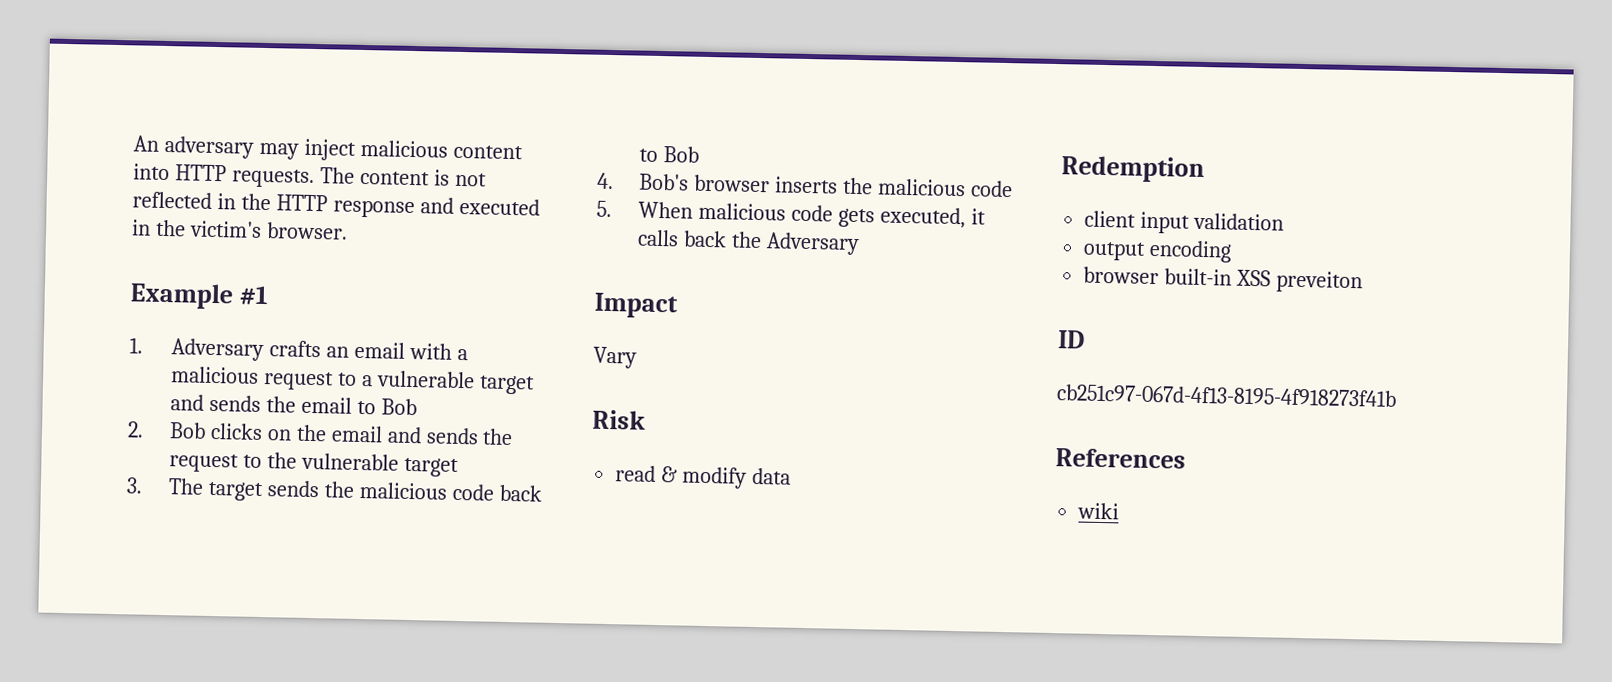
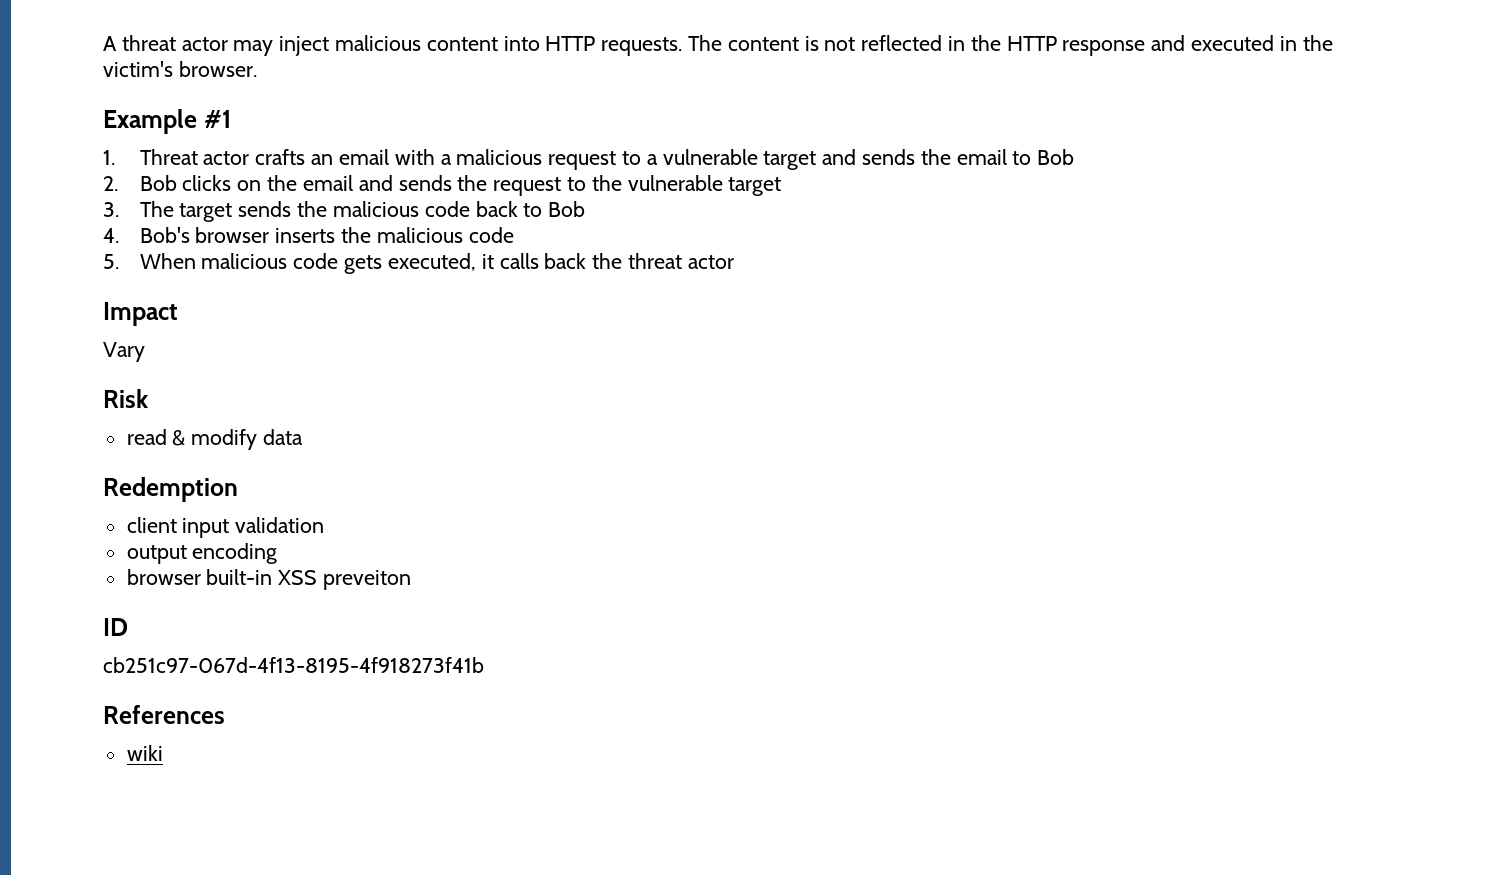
[133,135,255,159] An adversary -> [103,35,228,51] A threat actor
[170,338,264,362] Adversary -> [139,149,250,165] Threat actor
[765,232,860,256] Adversary -> [627,253,734,269] threat actor

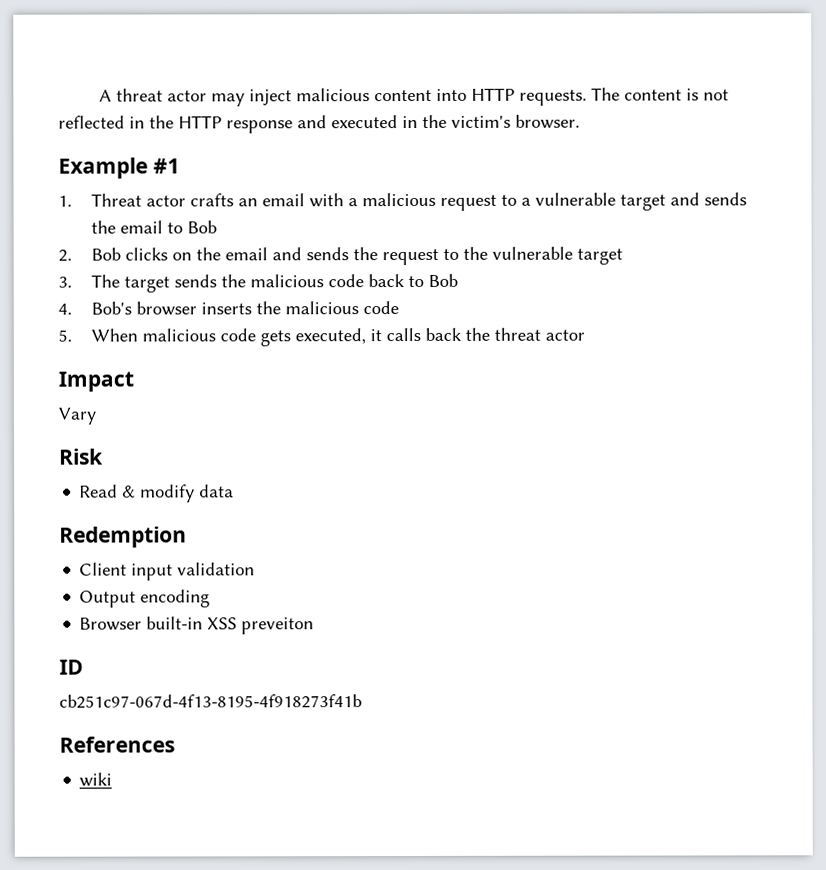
[126,429,167,445] read -> [79,484,119,498] Read
[126,517,177,533] client -> [79,562,128,576] Client
[126,545,187,564] output -> [79,590,137,608] Output
[126,569,201,585] browser -> [79,617,143,631] Browser

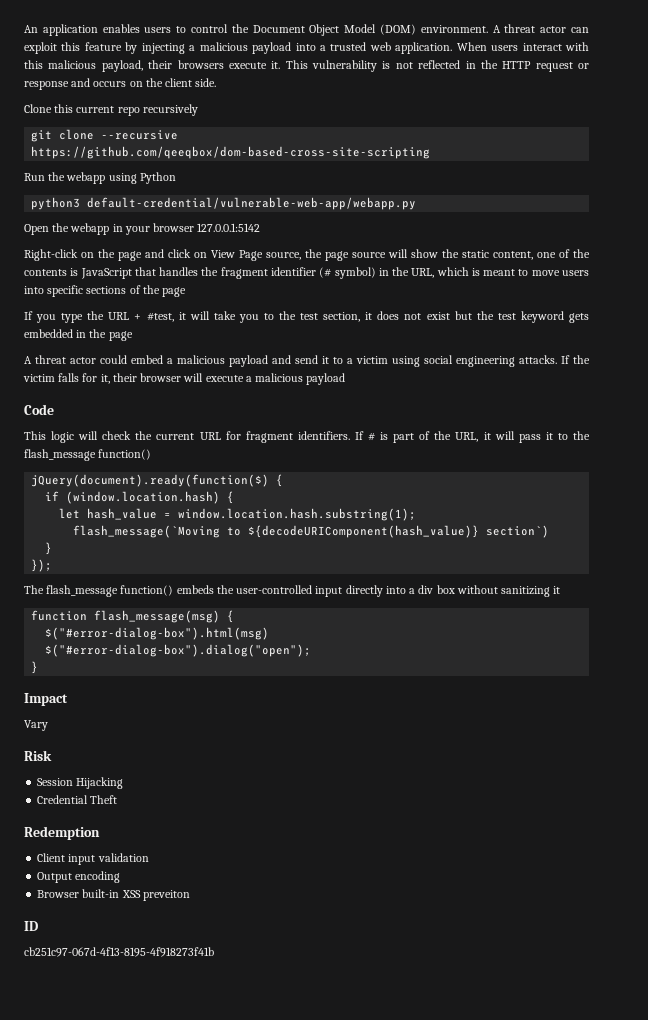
[98,87,682,107] A threat actor may inject malicious content into HTTP requests. The content -> [24,24,589,36] [24,42,589,54] [24,60,377,72] An application enables users to control the Document Object Model (DOM) environment. A threat actor can exploit this feature by injecting a malicious payload into a trusted web application. When users interact with this malicious payload, their browsers execute it. This vulnerability
[226,114,580,134] [58,157,180,179] [58,192,748,211] [91,220,218,234] [58,246,624,266] [58,273,459,293] [58,301,400,316] [58,327,586,347] response and executed in the victim's browser. // Example #1 // 1. Threat actor crafts an email with a malicious request to a vulnerable target and sends the email to Bob // 2. Bob clicks on the email and sends the request to the vulnerable target // 3. The target sends the malicious code back to Bob // 4. Bob's browser inserts the malicious code // 5. When malicious code gets executed, it calls back the threat actor -> [535,62,589,72] [24,78,217,90] [24,104,198,116] [31,129,179,142] [31,146,431,159] [24,172,176,184] [31,197,417,210] [24,223,261,235] [24,249,590,261] [24,267,589,279] [24,285,187,297] [24,311,589,323] [24,329,133,341] [24,355,590,367] [23,373,346,385] [24,404,54,415] [24,431,590,443] [24,449,152,461] [31,474,284,487] [45,491,235,504] [59,508,417,521] [73,525,550,538] [45,542,53,555] [31,559,53,572] [24,585,561,597] [31,610,235,623] [45,627,270,640] [45,644,312,657] [31,661,39,674] request or response and occurs on the client side. // Clone this current repo recursively // git clone --recursive https://github.com/qeeqbox/dom-based-cross-site-scripting // Run the webapp using Python // python3 default-credential/vulnerable-web-app/webapp.py // Open the webapp in your browser 127.0.0.1:5142 // Right-click on the page and click on View Page source, the page source will show the static content, one of the contents is JavaScript that handles the fragment identifier (# symbol) in the URL, which is meant to move users into specific sections of the page // If you type the URL + #test, it will take you to the test section, it does not exist but the test keyword gets embedded in the page // A threat actor could embed a malicious payload and send it to a victim using social engineering attacks. If the victim falls for it, their browser will execute a malicious payload // Code // This logic will check the current URL for fragment identifiers. If # is part of the URL, it will pass it to the flash_message function() // jQuery(document).ready(function($) { // if (window.location.hash) { // let hash_value = window.location.hash.substring(1); // flash_message(`Moving to ${decodeURIComponent(hash_value)} section`) // } // }); // The flash_message function() embeds the user-controlled input directly into a div box without sanitizing it // function flash_message(msg) { // $("#error-dialog-box").html(msg) // $("#error-dialog-box").dialog("open"); // }
[79,484,235,503] Read & modify data -> [37,777,124,789] [37,795,118,804] Session Hijacking // Credential Theft
[59,736,175,753] [79,772,113,787] // References // wiki -> (214, 952) none

